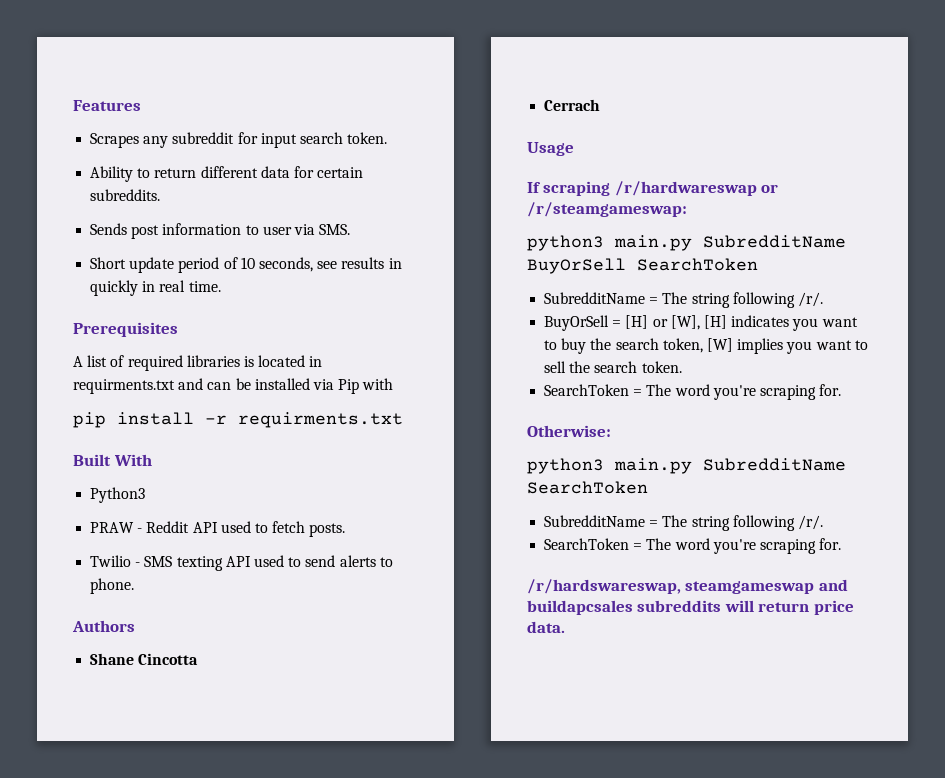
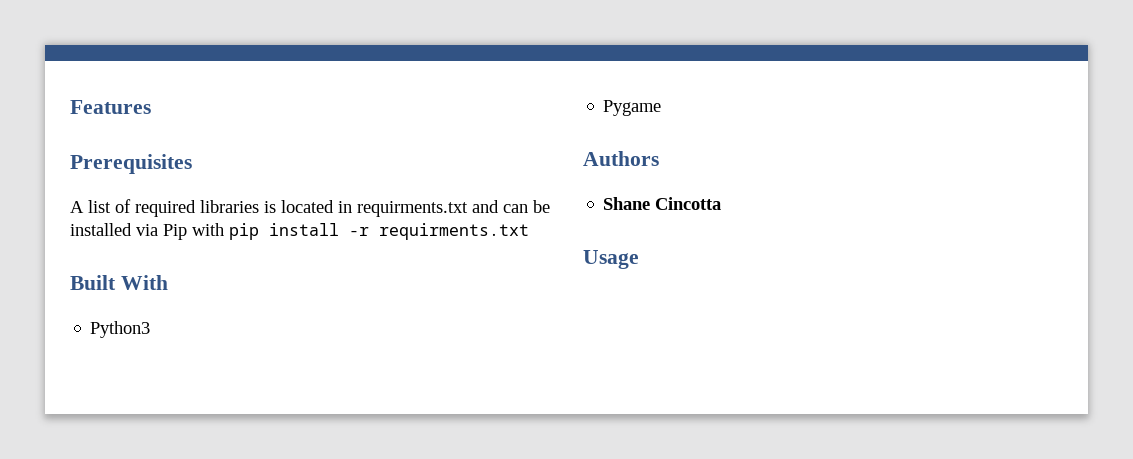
[90,132,388,148] [90,166,364,182] [90,189,161,201] [90,223,351,239] [90,257,402,273] [90,280,221,296] // Scrapes any subreddit for input search token. // Ability to return different data for certain subreddits. // Sends post information to user via SMS. // Short update period of 10 seconds, see results in quickly in real time. -> (151, 107) none
(394, 384) // -> (224, 229) none
[90,521,346,537] [90,555,393,571] [90,578,135,594] PRAW - Reddit API used to fetch posts. // Twilio - SMS texting API used to send alerts to phone. -> [603,100,662,116] Pygame
[544,99,601,111] // Cerrach -> (722, 203) none
[527,181,779,196] [527,202,687,217] [527,235,846,251] [527,258,758,274] [544,292,823,308] [544,315,858,331] [544,338,868,354] [544,361,682,373] [544,384,842,400] [527,425,611,437] [527,458,846,474] [527,481,648,494] [544,515,823,531] [544,538,842,554] [527,579,848,594] [527,600,854,615] [527,621,565,633] // If scraping /r/hardwareswap or /r/steamgameswap: // python3 main.py SubredditName BuyOrSell SearchToken // SubredditName = The string following /r/. // BuyOrSell = [H] or [W], [H] indicates you want to buy the search token, [W] implies you want to sell the search token. // SearchToken = The word you're scraping for. // Otherwise: // python3 main.py SubredditName SearchToken // SubredditName = The string following /r/. // SearchToken = The word you're scraping for. // /r/hardswareswap, steamgameswap and buildapcsales subreddits will return price data. -> (639, 259) none

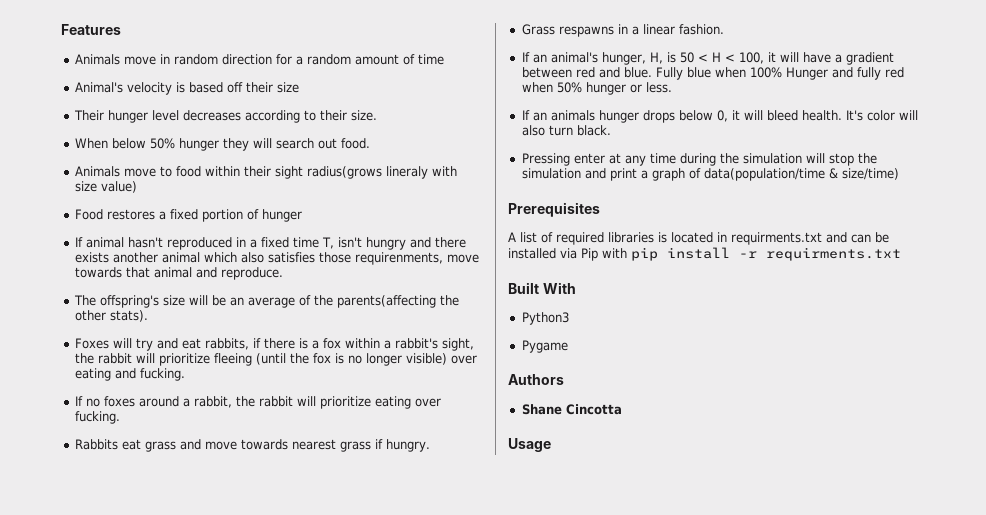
(151, 107) none -> [74,54,444,65] [74,82,299,95] [73,110,377,123] [74,138,370,151] [74,166,457,179] [74,181,137,193] [74,209,302,222] [74,237,466,250] [74,252,479,265] [74,267,283,280] [73,295,459,308] [74,310,148,322] [74,338,474,351] [74,353,477,366] [74,368,185,381] [74,396,441,409] [74,411,120,424] [74,439,430,452] [521,24,724,37] [521,52,894,65] [521,67,904,80] [521,82,672,95] [521,110,918,123] [521,125,611,136] [521,153,877,166] [521,168,899,181] // Animals move in random direction for a random amount of time // Animal's velocity is based off their size // Their hunger level decreases according to their size. // When below 50% hunger they will search out food. // Animals move to food within their sight radius(grows lineraly with size value) // Food restores a fixed portion of hunger // If animal hasn't reproduced in a fixed time T, isn't hungry and there exists another animal which also satisfies those requirenments, move towards that animal and reproduce. // The offspring's size will be an average of the parents(affecting the other stats). // Foxes will try and eat rabbits, if there is a fox within a rabbit's sight, the rabbit will prioritize fleeing (until the fox is no longer visible) over eating and fucking. // If no foxes around a rabbit, the rabbit will prioritize eating over fucking. // Rabbits eat grass and move towards nearest grass if hungry. // Grass respawns in a linear fashion. // If an animal's hunger, H, is 50 < H < 100, it will have a gradient between red and blue. Fully blue when 100% Hunger and fully red when 50% hunger or less. // If an animals hunger drops below 0, it will bleed health. It's color will also turn black. // Pressing enter at any time during the simulation will stop the simulation and print a graph of data(population/time & size/time)

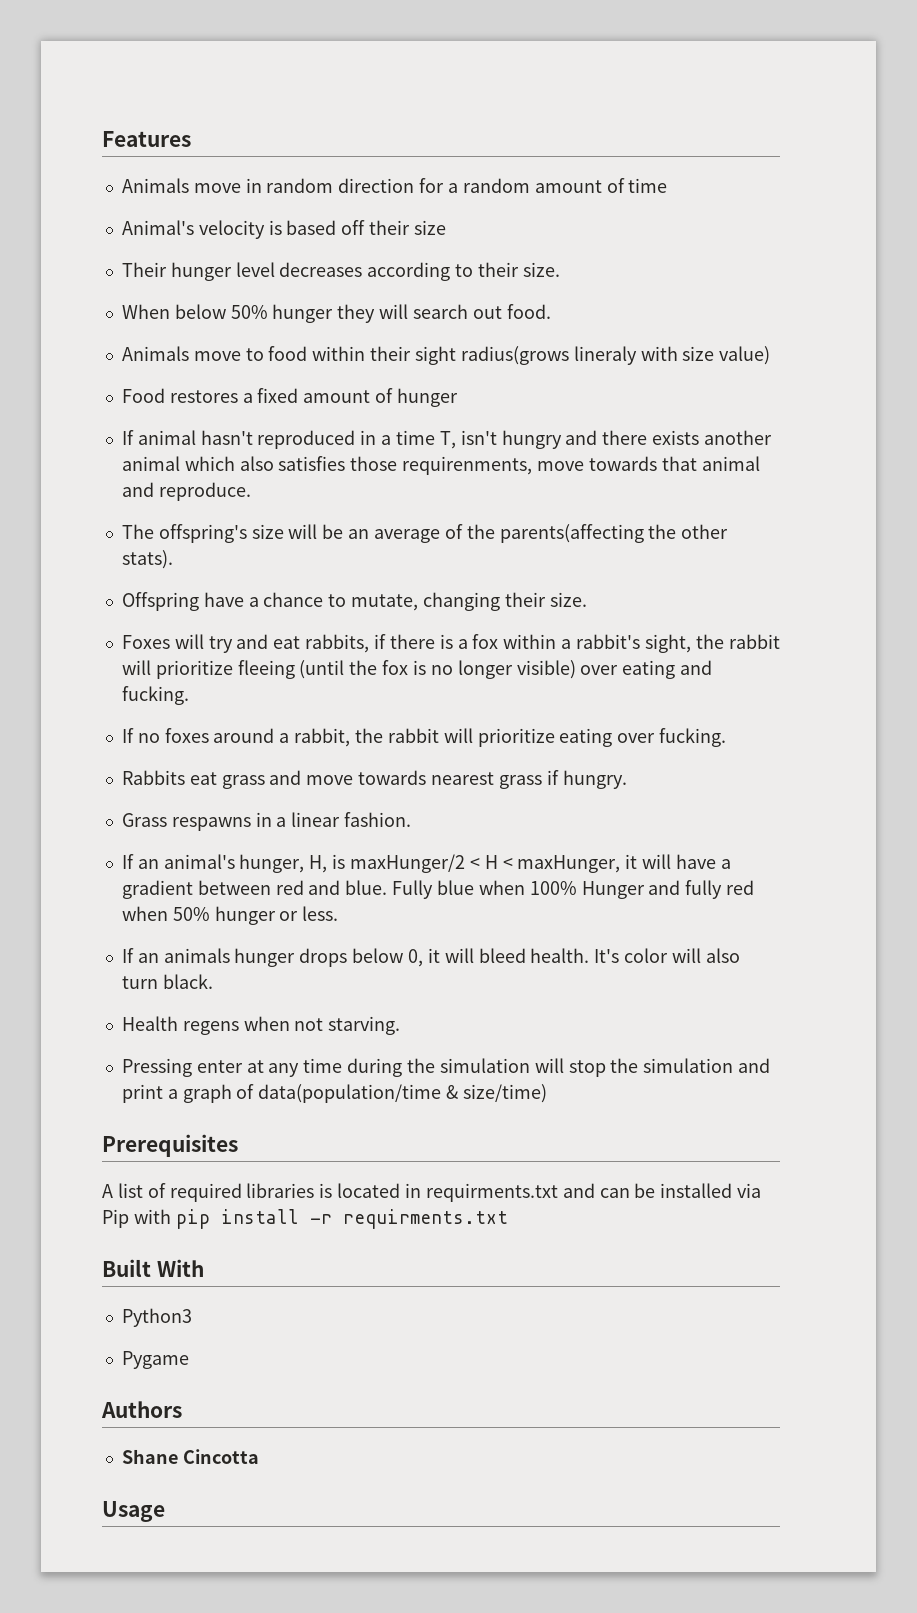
[201,209,243,222] portion -> [303,390,371,403] amount
[260,237,289,248] fixed -> (392, 440) none
(148, 316) none -> [121,592,587,611] // Offspring have a chance to mutate, changing their size.
[679,52,694,63] 50 -> [349,854,465,873] maxHunger/2
[738,52,764,64] 100, -> [517,855,621,873] maxHunger,
(611, 130) none -> [121,1016,401,1035] // Health regens when not starving.

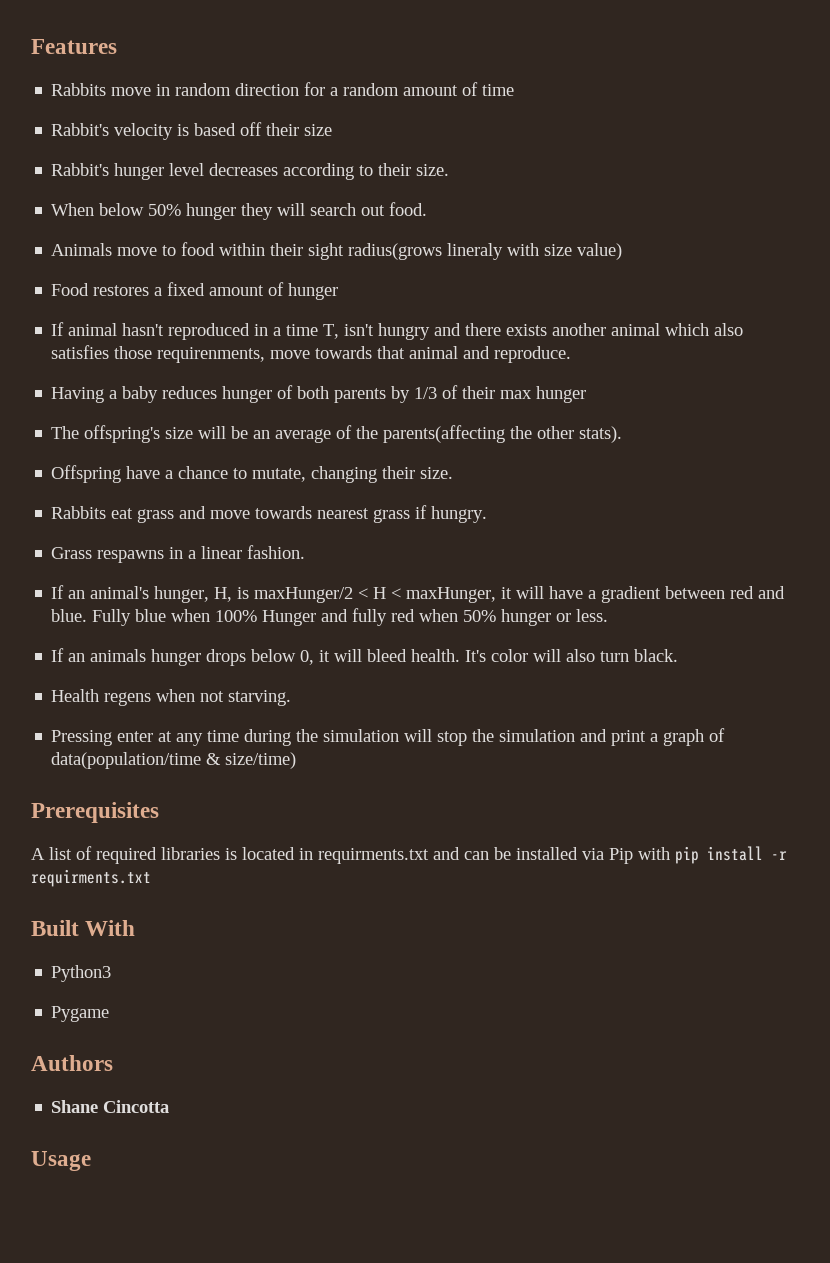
[121,178,189,193] Animals -> [51,83,107,96] Rabbits
[121,220,194,235] Animal's -> [51,123,110,136] Rabbit's
[121,262,167,277] Their -> [51,163,110,176] Rabbit's
(251, 491) none -> [51,385,587,403] // Having a baby reduces hunger of both parents by 1/3 of their max hunger
[121,634,780,653] [121,660,713,679] [121,686,189,705] [121,728,727,747] // Foxes will try and eat rabbits, if there is a fox within a rabbit's sight, the rabbit will prioritize fleeing (until the fox is no longer visible) over eating and fucking. // If no foxes around a rabbit, the rabbit will prioritize eating over fucking. -> (454, 473) none

